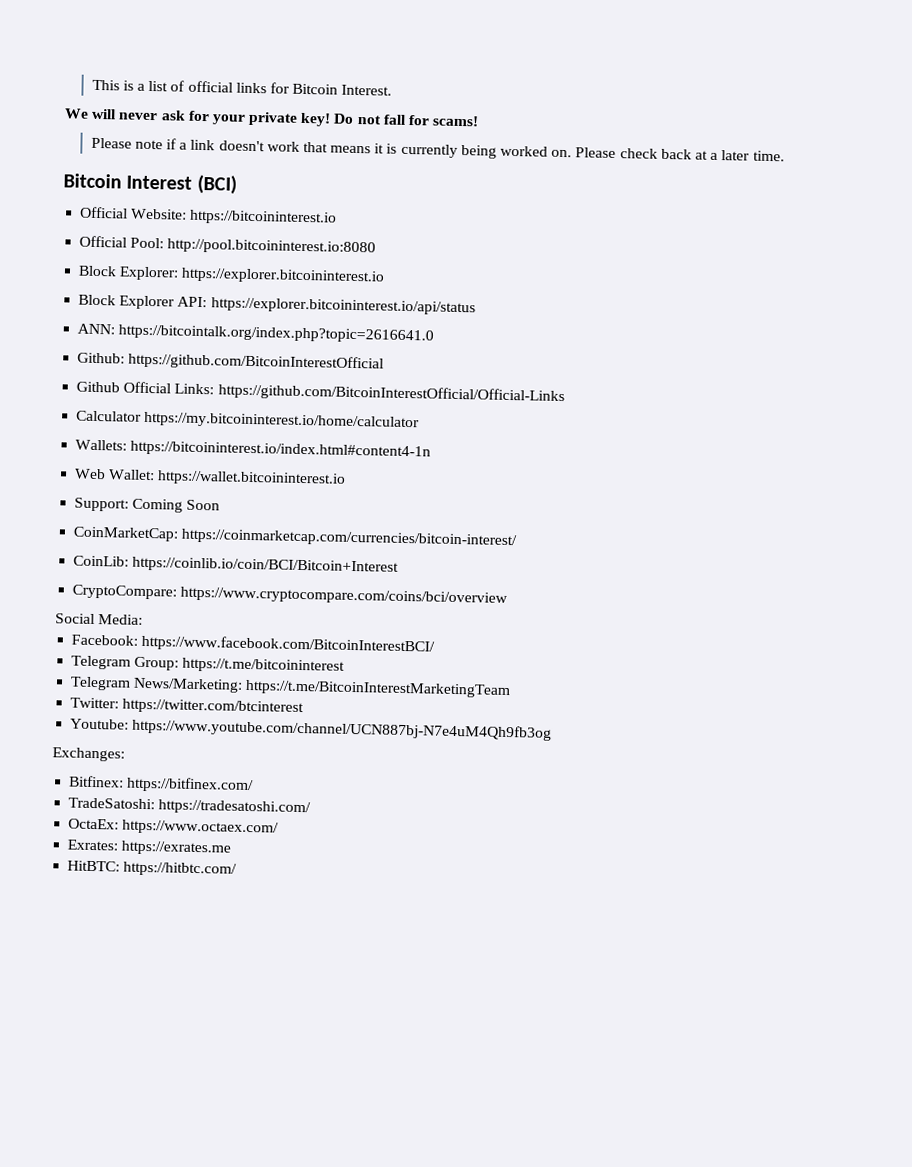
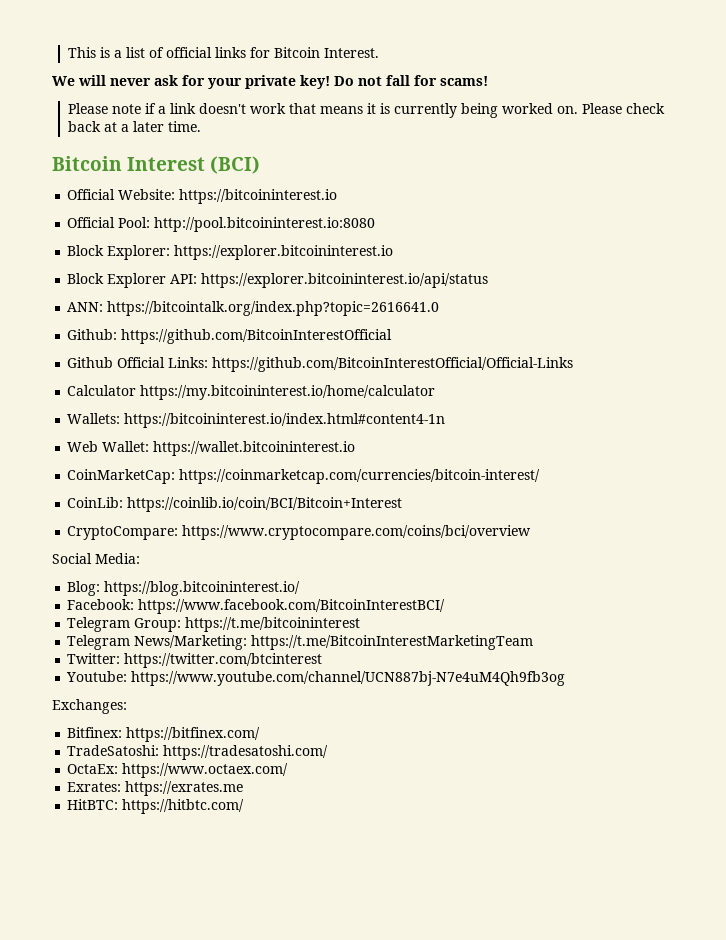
[74,497,221,513] // Support: Coming Soon -> (356, 448) none
(144, 619) none -> [67,581,301,596] // Blog: https://blog.bitcoininterest.io/

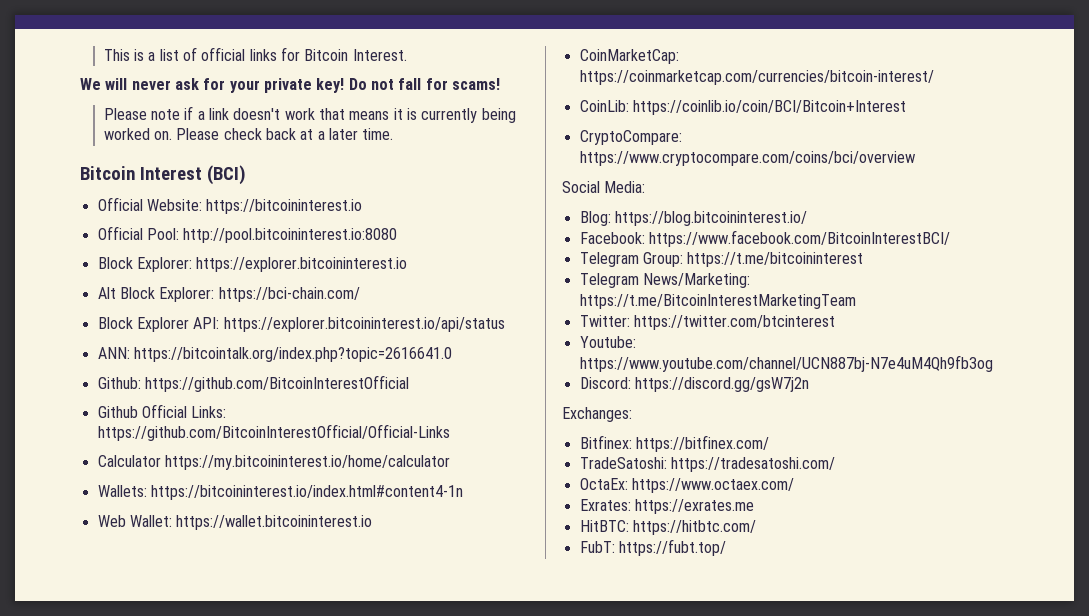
(394, 252) none -> [97,287,360,302] // Alt Block Explorer: https://bci-chain.com/
(566, 678) none -> [579,377,809,392] // Discord: https://discord.gg/gsW7j2n
(245, 806) none -> [579,539,726,556] // FubT: https://fubt.top/

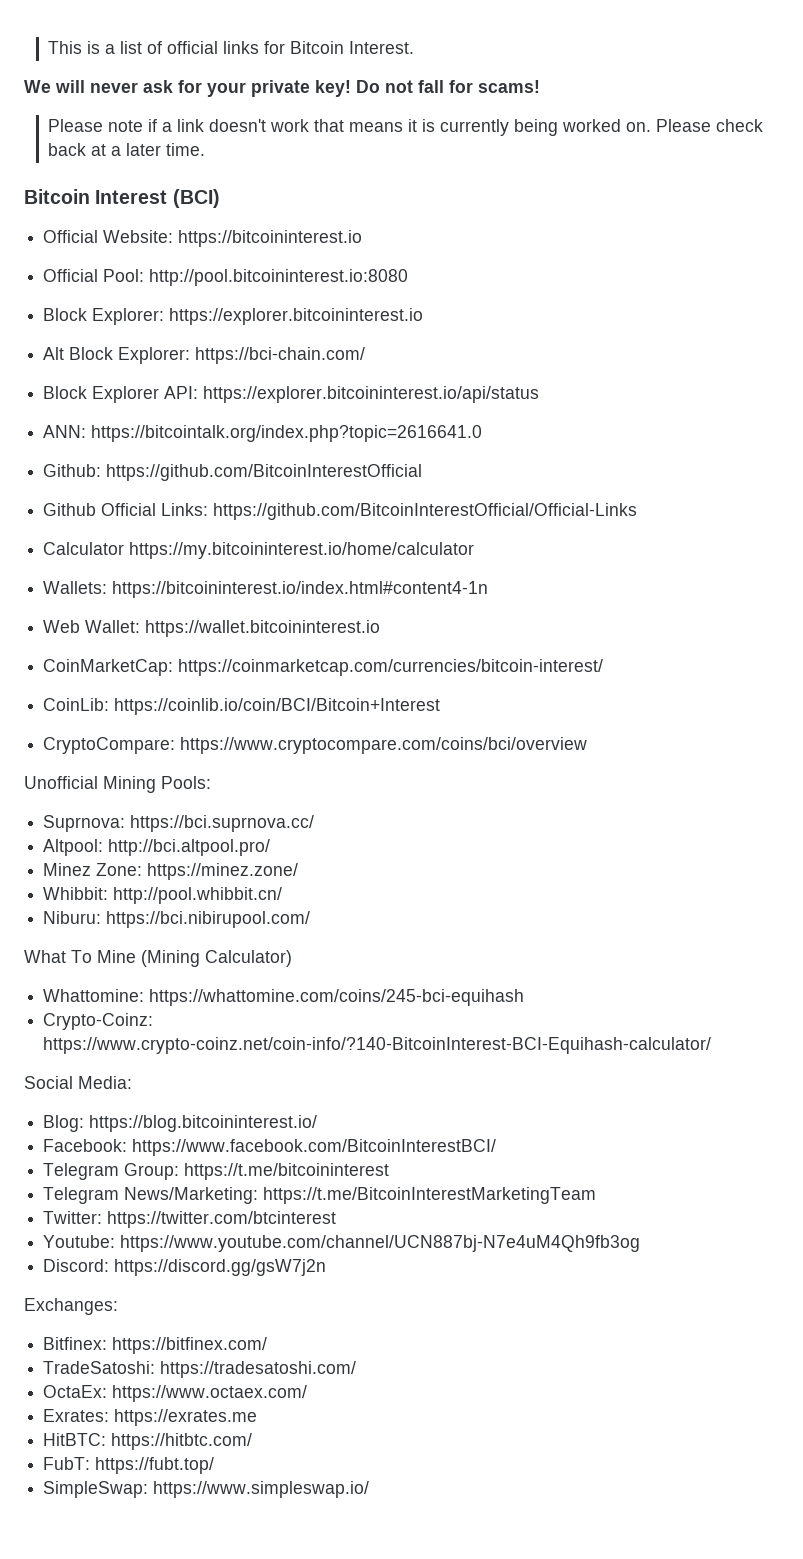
(915, 158) none -> [24,776,211,793] [43,815,315,832] [43,839,271,856] [43,863,299,880] [43,887,283,904] [43,911,311,928] [24,950,292,967] [43,989,525,1006] [43,1013,154,1030] [43,1037,712,1054] // Unofficial Mining Pools: // Suprnova: https://bci.suprnova.cc/ // Altpool: http://bci.altpool.pro/ // Minez Zone: https://minez.zone/ // Whibbit: http://pool.whibbit.cn/ // Niburu: https://bci.nibirupool.com/ // What To Mine (Mining Calculator) // Whattomine: https://whattomine.com/coins/245-bci-equihash // Crypto-Coinz: https://www.crypto-coinz.net/coin-info/?140-BitcoinInterest-BCI-Equihash-calculator/
(726, 547) none -> [43,1481,370,1498] // SimpleSwap: https://www.simpleswap.io/

